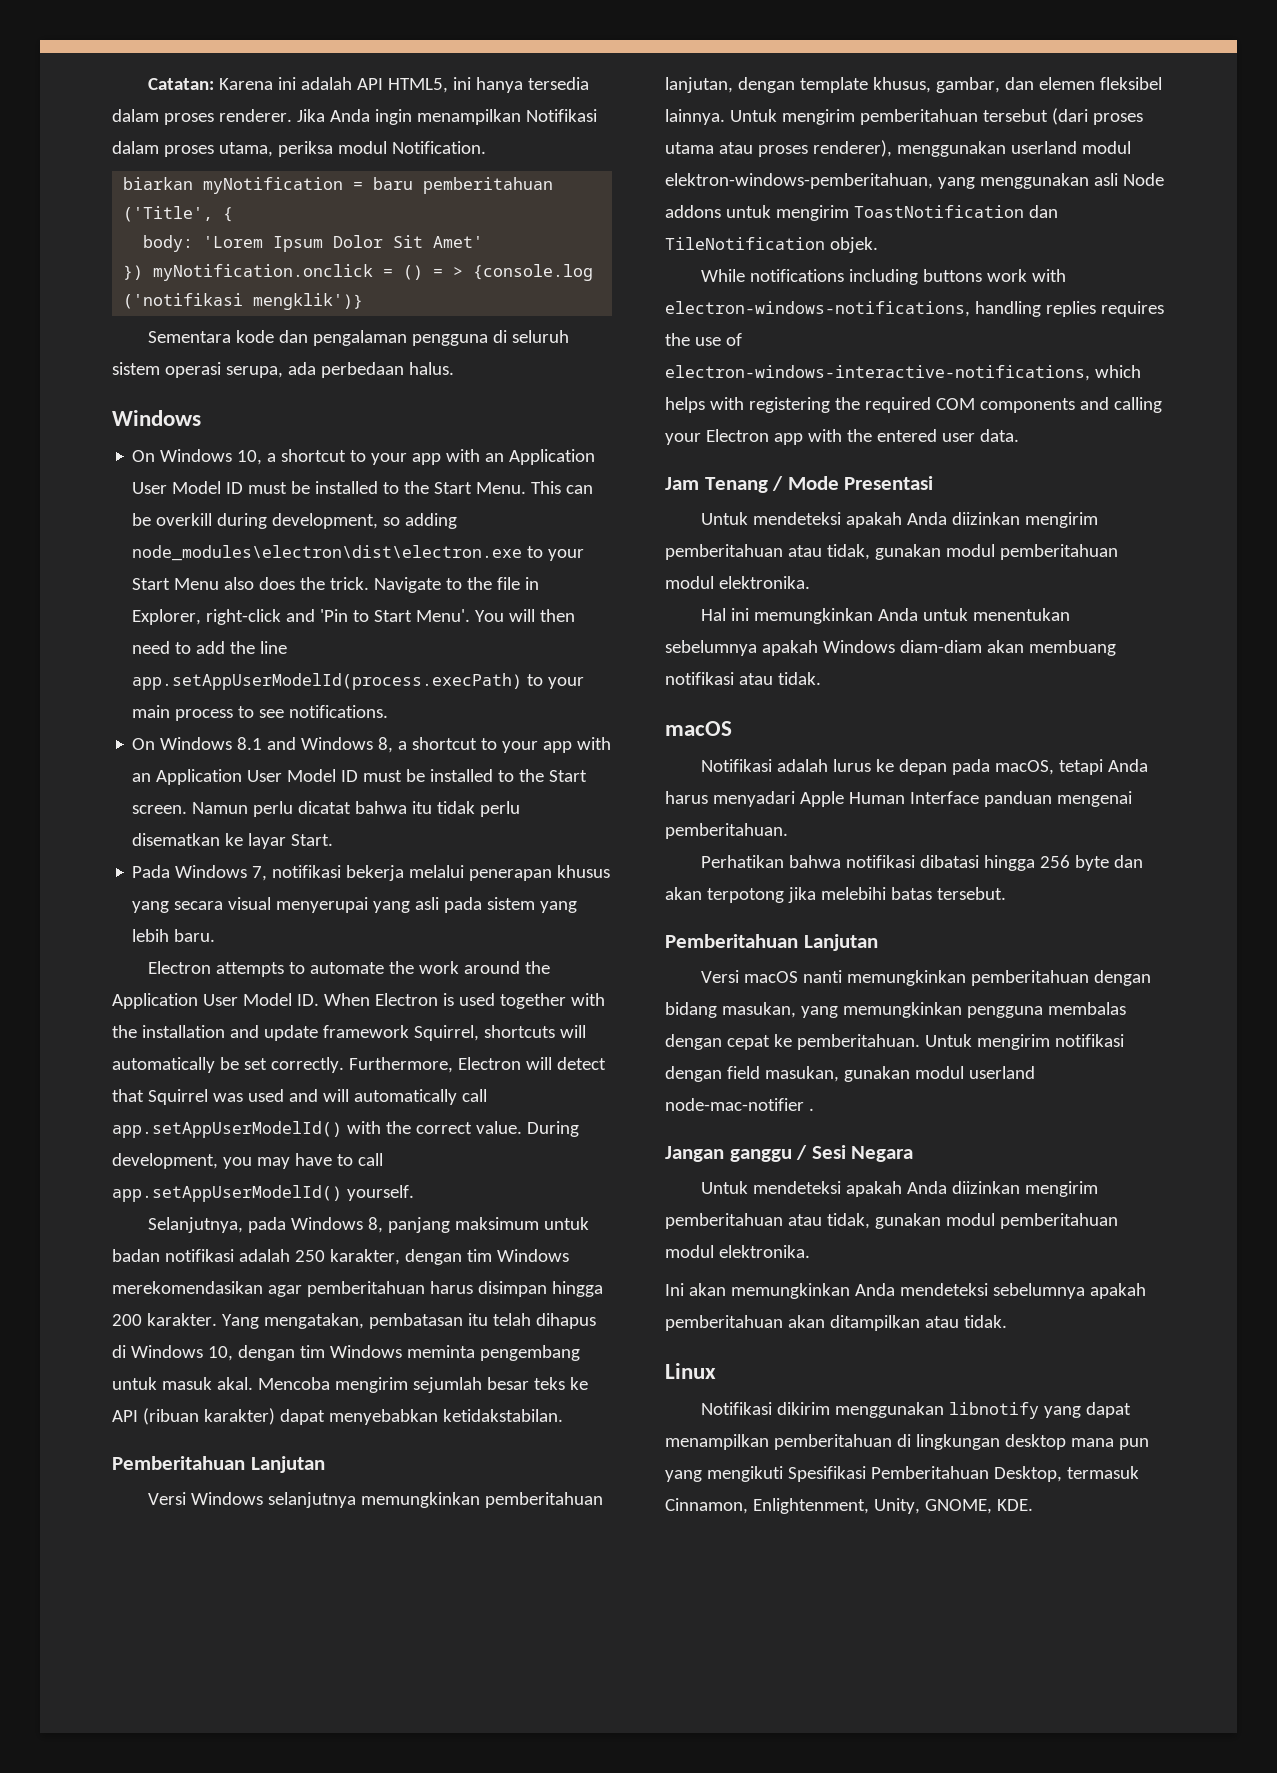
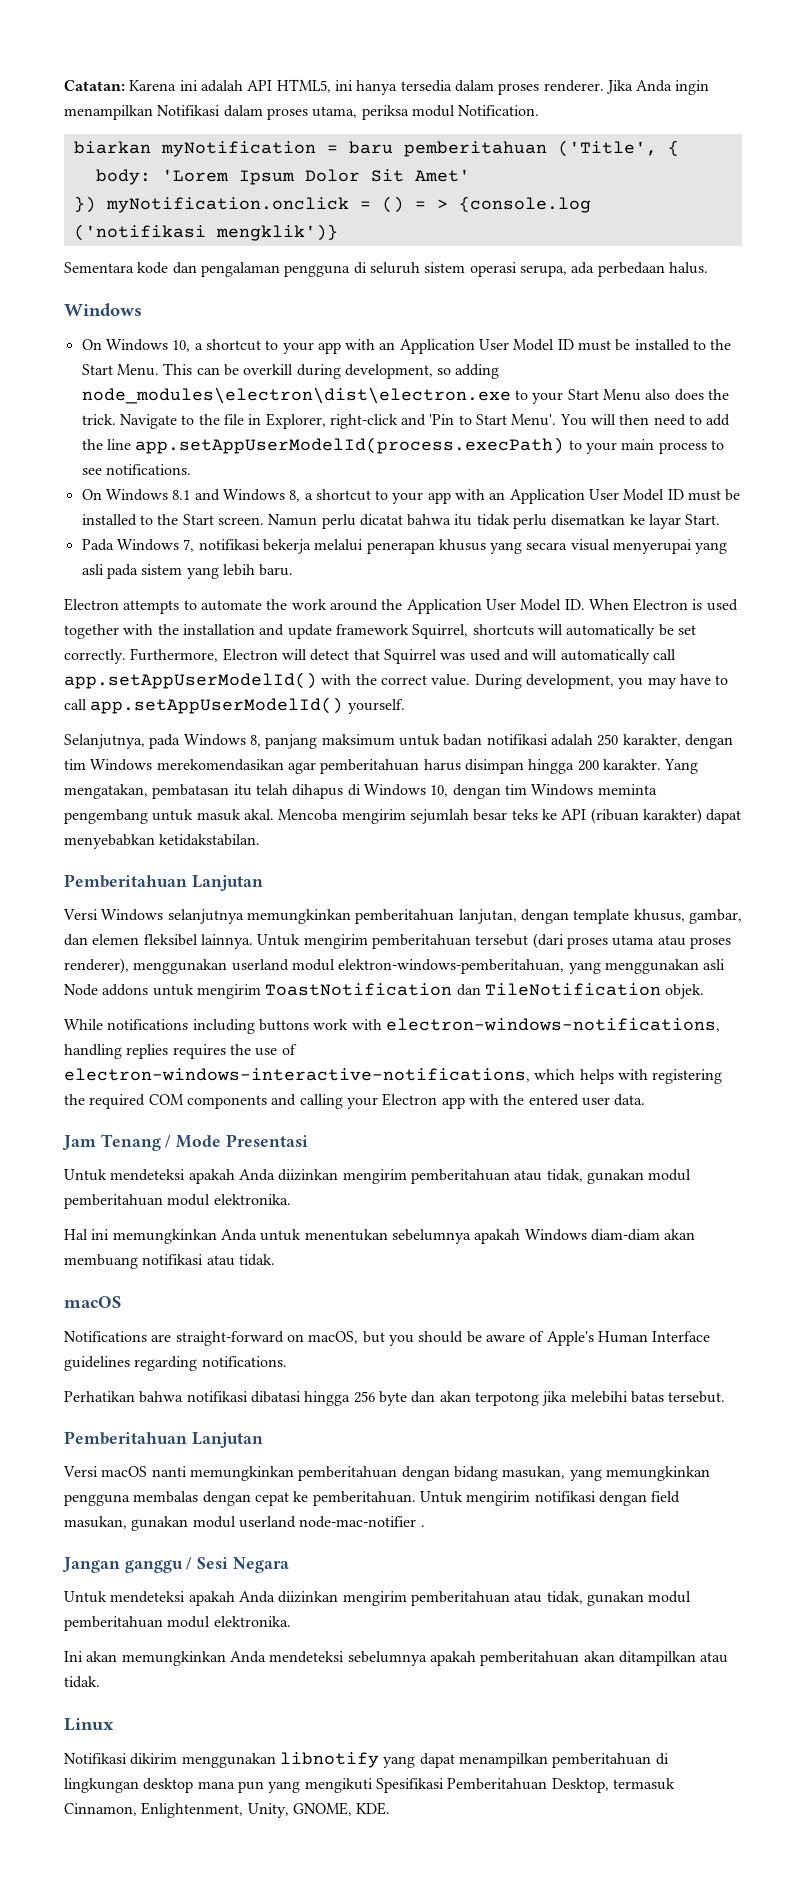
[700,759,1148,775] [665,791,1132,807] [665,823,788,839] Notifikasi adalah lurus ke depan pada macOS, tetapi Anda harus menyadari Apple Human Interface panduan mengenai pemberitahuan. -> [64,1331,711,1346] [64,1356,287,1371] Notifications are straight-forward on macOS, but you should be aware of Apple's Human Interface guidelines regarding notifications.

